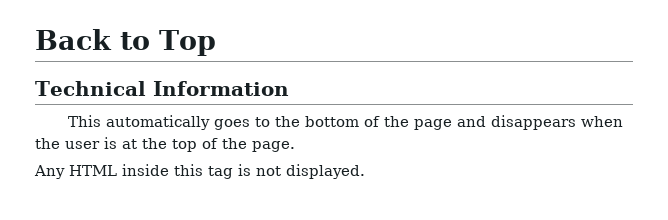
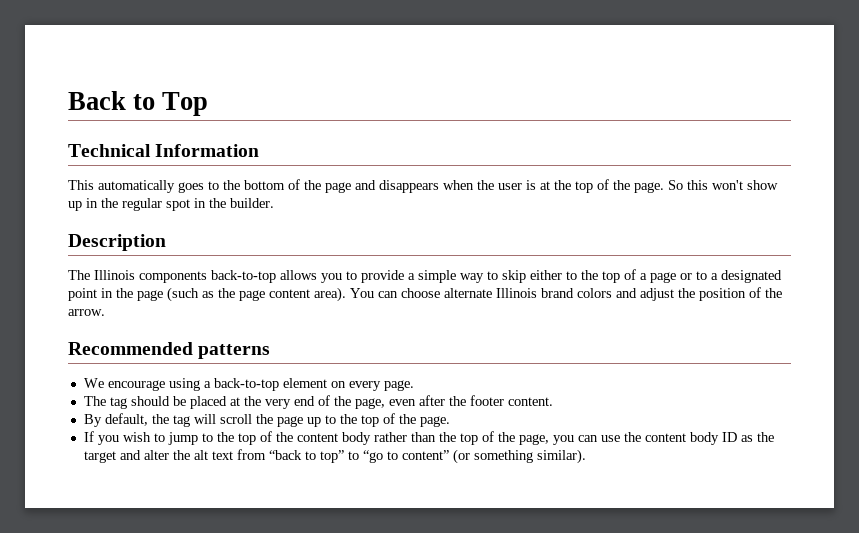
[34,164,365,179] // Any HTML inside this tag is not displayed. -> [668,180,778,190] [68,198,274,211] [68,234,166,251] [68,269,782,283] [68,287,782,302] [68,309,105,316] [68,342,271,359] [83,378,414,391] [83,395,553,409] [83,413,450,427] [83,431,774,445] [83,449,586,464] So this won't show up in the regular spot in the builder. // Description // The Illinois components back-to-top allows you to provide a simple way to skip either to the top of a page or to a designated point in the page (such as the page content area). You can choose alternate Illinois brand colors and adjust the position of the arrow. // Recommended patterns // We encourage using a back-to-top element on every page. // The tag should be placed at the very end of the page, even after the footer content. // By default, the tag will scroll the page up to the top of the page. // If you wish to jump to the top of the content body rather than the top of the page, you can use the content body ID as the target and alter the alt text from “back to top” to “go to content” (or something similar).

